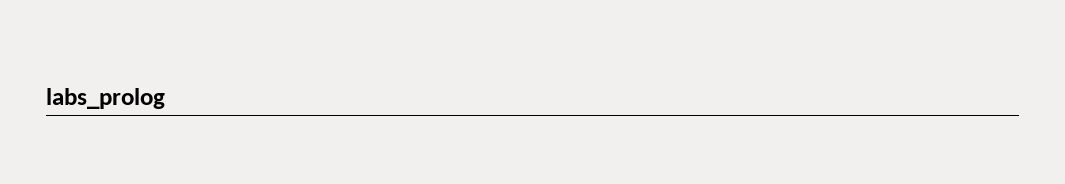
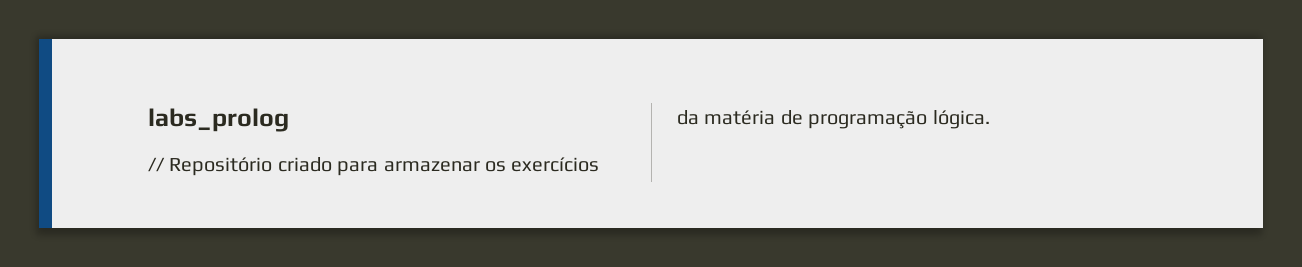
(165, 98) none -> [148,157,600,176] [677,110,990,129] // // Repositório criado para armazenar os exercícios da matéria de programação lógica.

